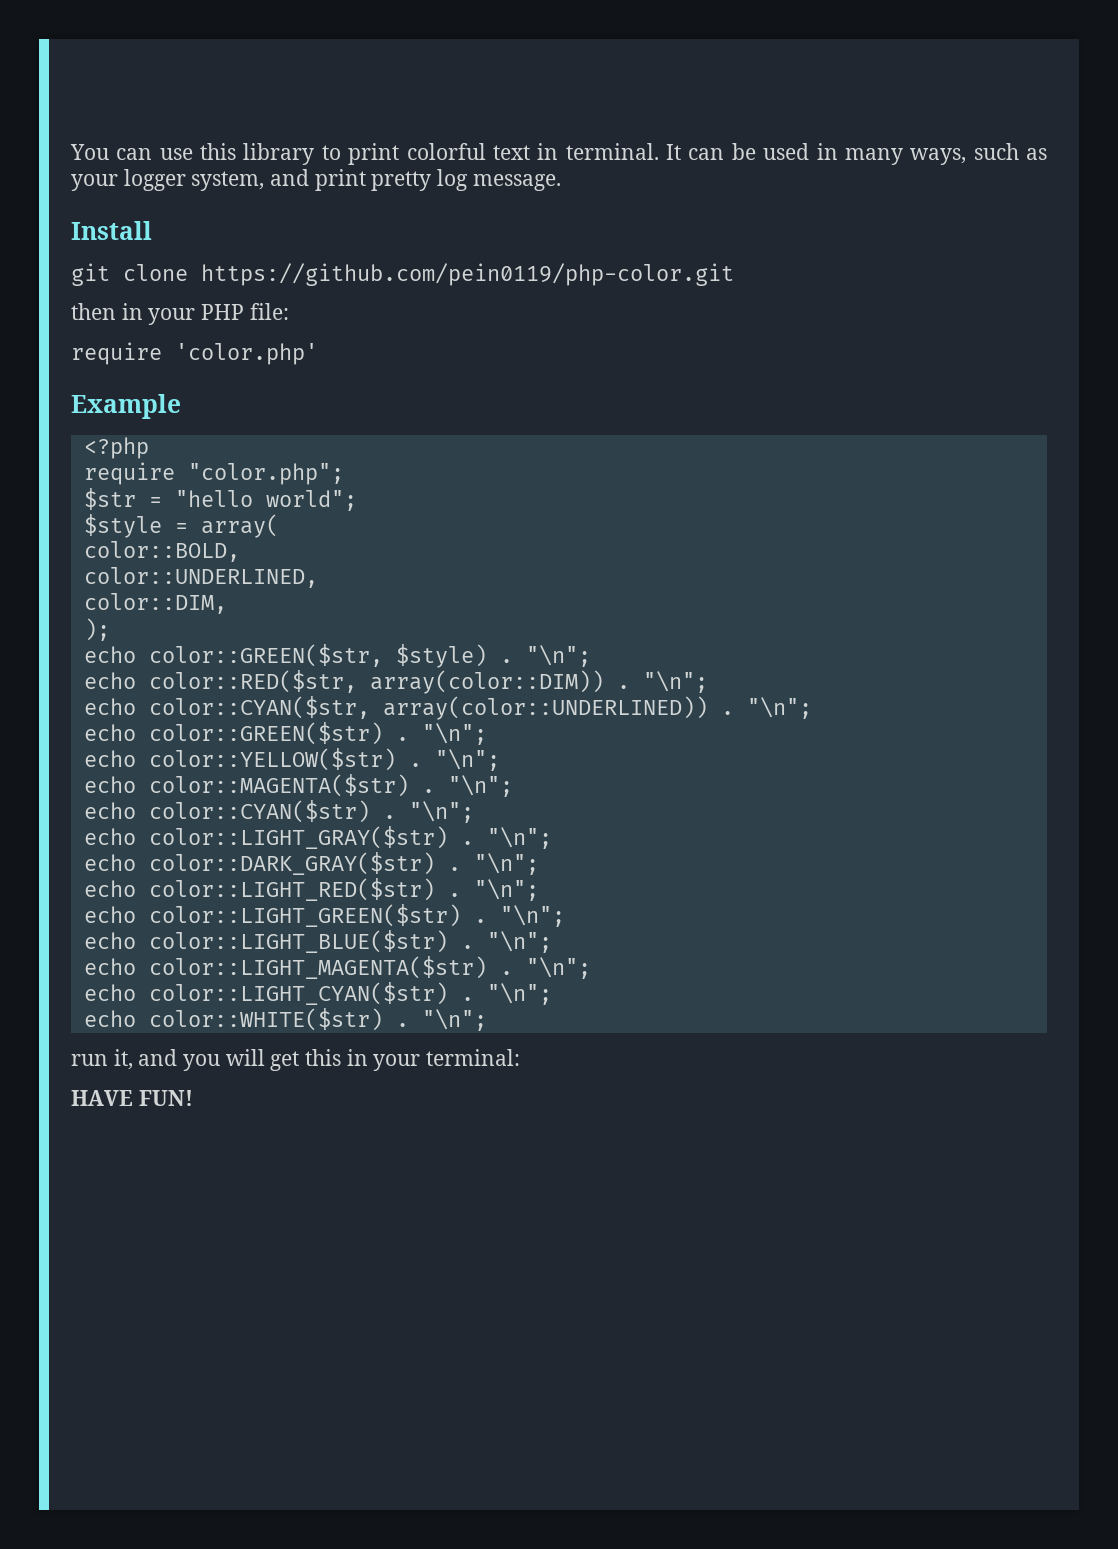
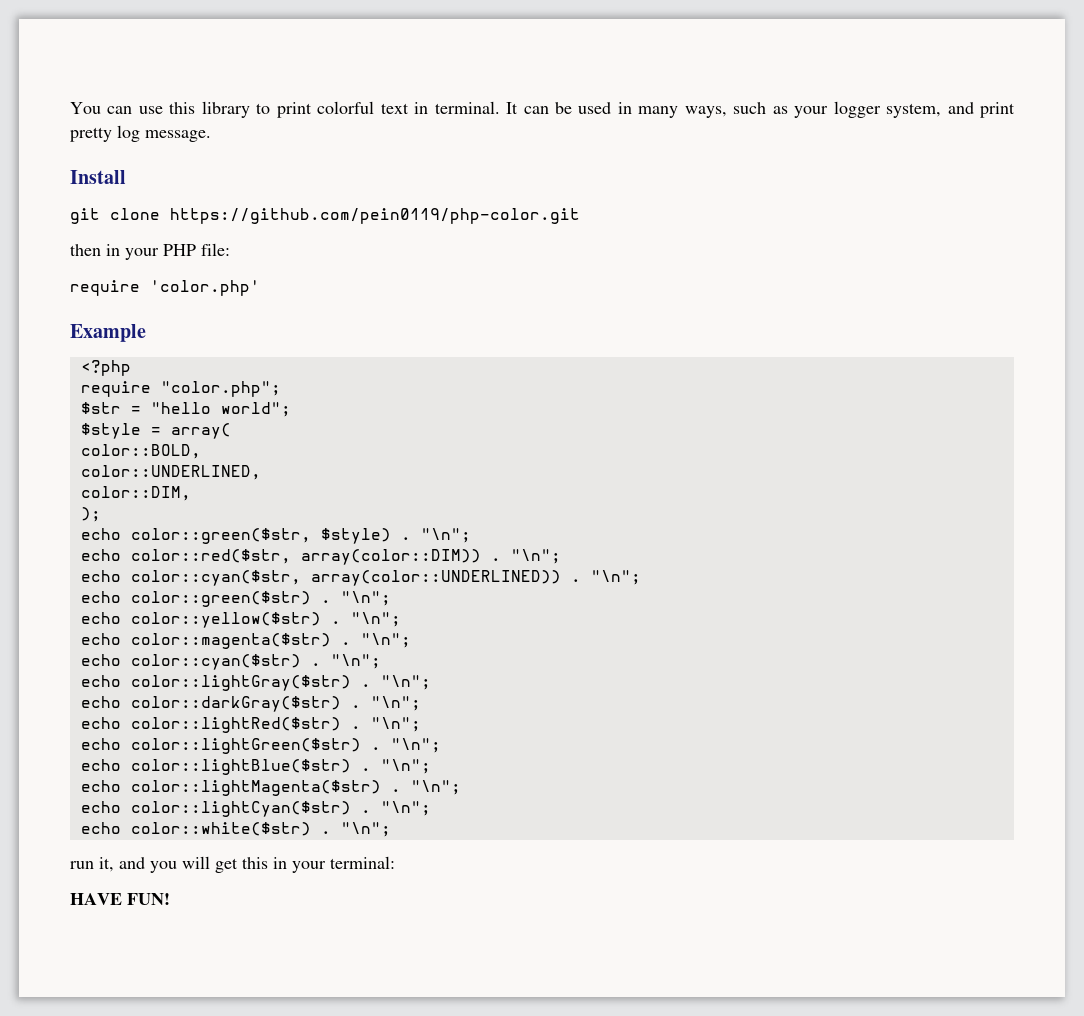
[148,644,383,667] color::GREEN($str, -> [130,528,311,544] color::green($str,
[148,670,357,693] color::RED($str, -> [130,549,291,564] color::red($str,
[148,696,370,719] color::CYAN($str, -> [130,570,301,586] color::cyan($str,
[148,722,487,745] [83,748,500,771] [83,774,513,797] [83,800,474,823] [83,826,552,849] [83,852,539,875] [83,878,539,901] [83,904,565,927] [83,930,552,953] [83,956,591,979] [83,982,552,1005] [83,1008,383,1031] color::GREEN($str) . "\n"; // echo color::YELLOW($str) . "\n"; // echo color::MAGENTA($str) . "\n"; // echo color::CYAN($str) . "\n"; // echo color::LIGHT_GRAY($str) . "\n"; // echo color::DARK_GRAY($str) . "\n"; // echo color::LIGHT_RED($str) . "\n"; // echo color::LIGHT_GREEN($str) . "\n"; // echo color::LIGHT_BLUE($str) . "\n"; // echo color::LIGHT_MAGENTA($str) . "\n"; // echo color::LIGHT_CYAN($str) . "\n"; // echo color::WHITE($str) -> [130,591,391,607] [80,612,401,628] [80,633,411,649] [80,654,381,670] [80,675,431,691] [80,696,421,712] [80,717,421,733] [80,738,441,754] [80,759,431,775] [80,780,461,796] [80,801,431,817] [80,822,311,836] color::green($str) . "\n"; // echo color::yellow($str) . "\n"; // echo color::magenta($str) . "\n"; // echo color::cyan($str) . "\n"; // echo color::lightGray($str) . "\n"; // echo color::darkGray($str) . "\n"; // echo color::lightRed($str) . "\n"; // echo color::lightGreen($str) . "\n"; // echo color::lightBlue($str) . "\n"; // echo color::lightMagenta($str) . "\n"; // echo color::lightCyan($str) . "\n"; // echo color::white($str)

